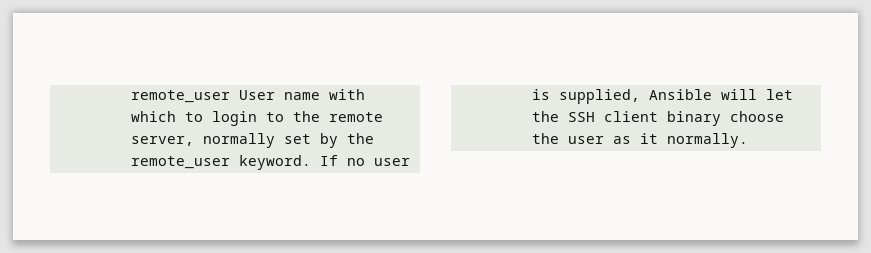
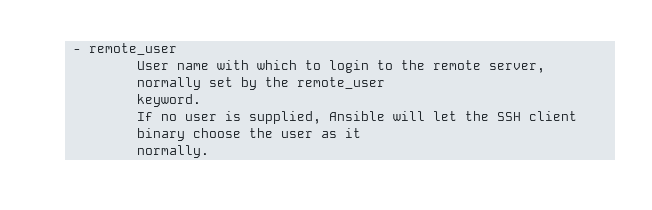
[130,90,230,103] remote_user -> [72,43,177,55] - remote_user //
(230, 162) none -> (385, 83) //
(311, 162) none -> (201, 100) //
(658, 138) none -> (361, 133) //

